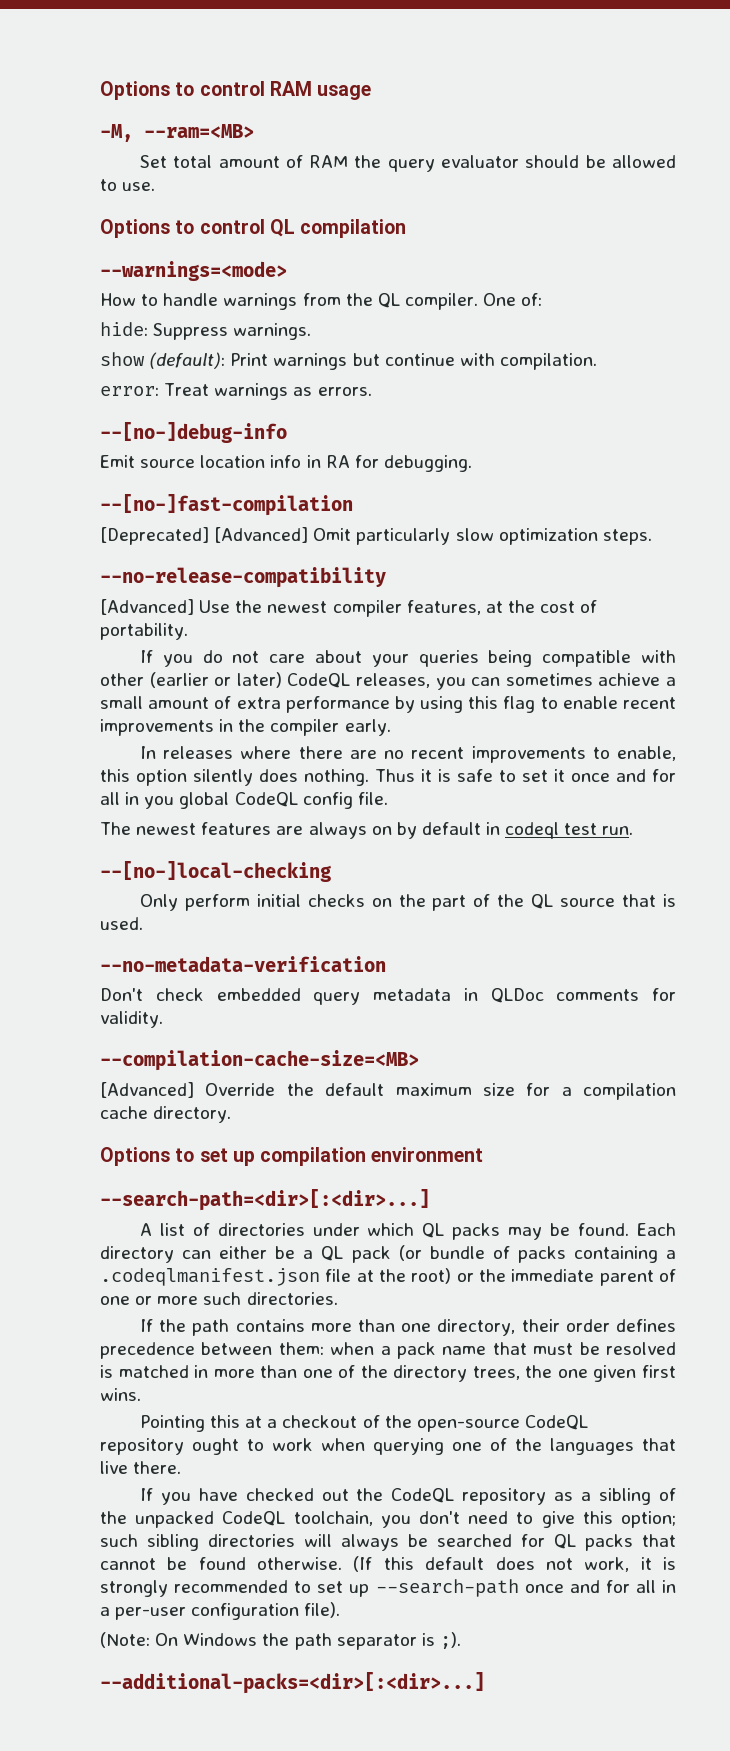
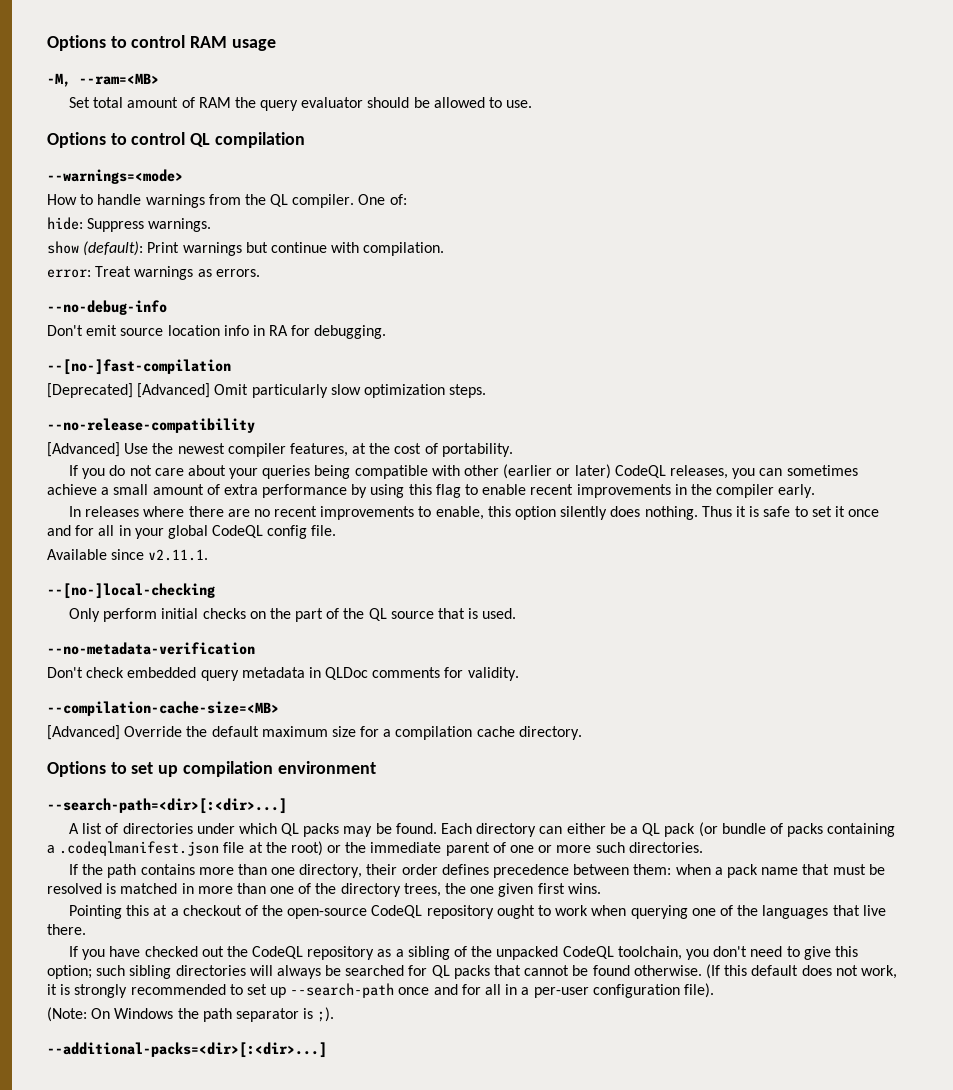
[100,422,287,443] [100,455,135,468] --[no-]debug-info // Emit -> [47,300,167,315] [47,325,118,336] --no-debug-info // Don't emit
[144,796,175,809] you -> [134,528,164,539] your
[100,822,634,839] The newest features are always on by default in codeql test run. -> [47,549,209,561] Available since v2.11.1.

